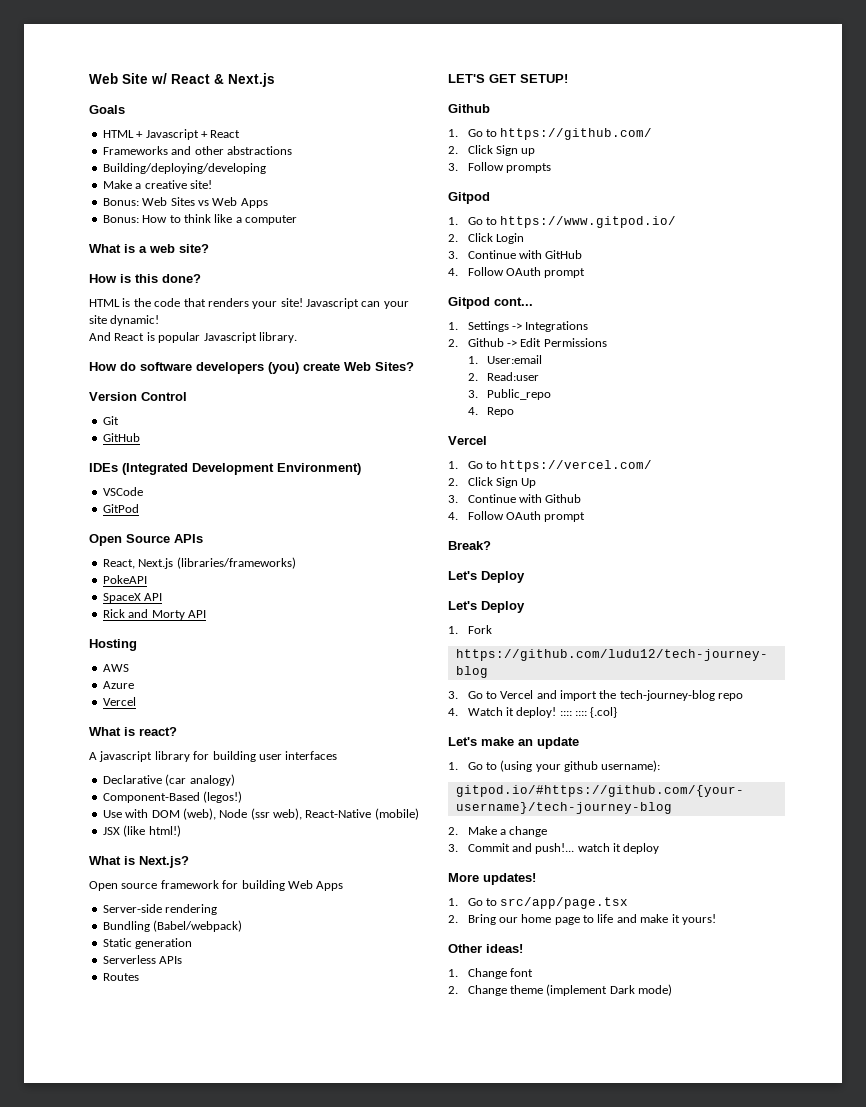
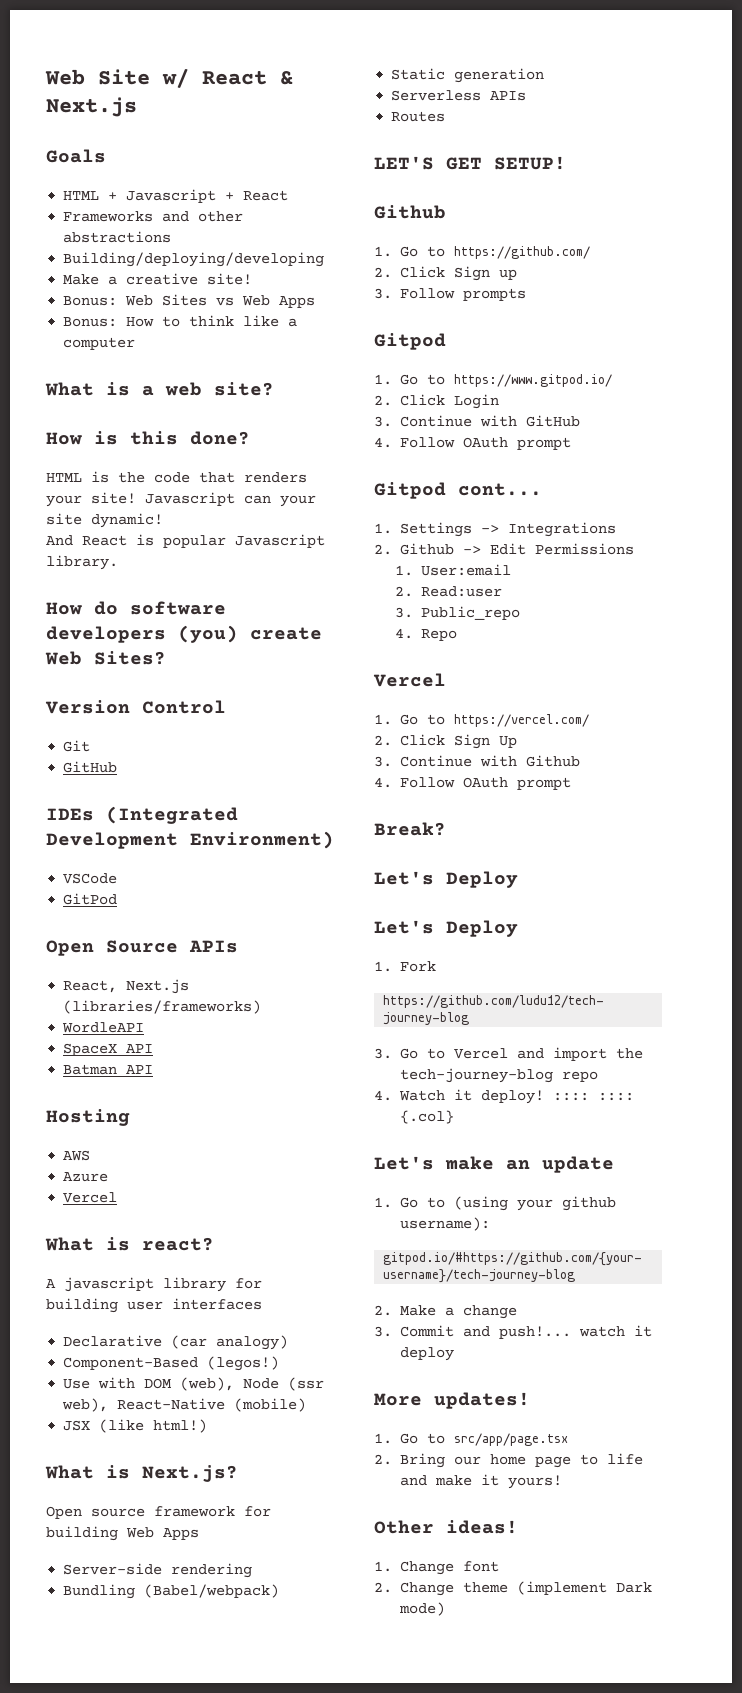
[102,575,147,584] PokeAPI -> [62,1022,145,1033] WordleAPI
[102,609,185,620] Rick and Morty -> [63,1064,118,1075] Batman

